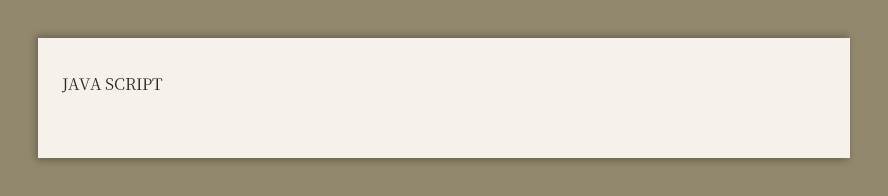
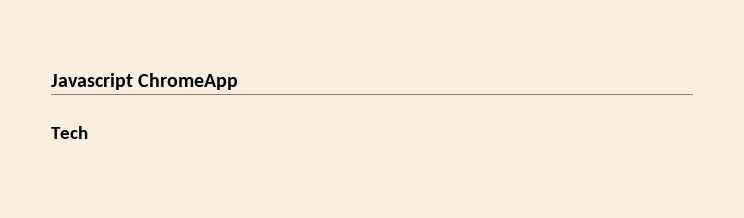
[61,78,164,93] JAVA SCRIPT -> [51,73,239,90] [51,126,88,139] Javascript ChromeApp // Tech

